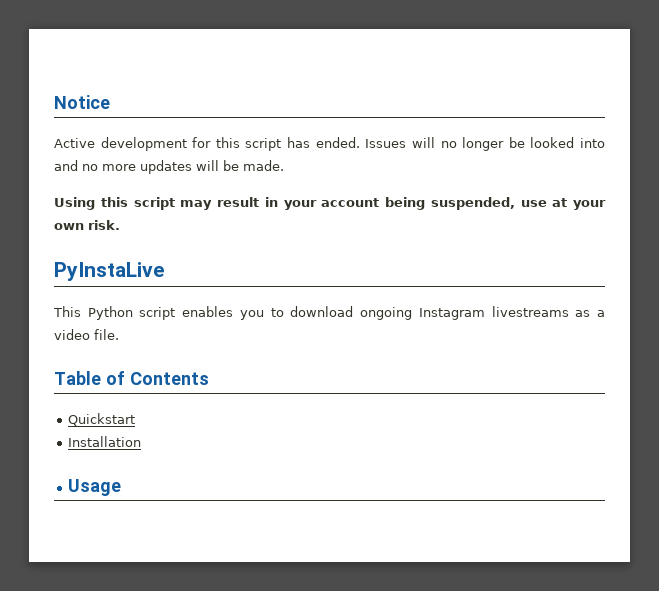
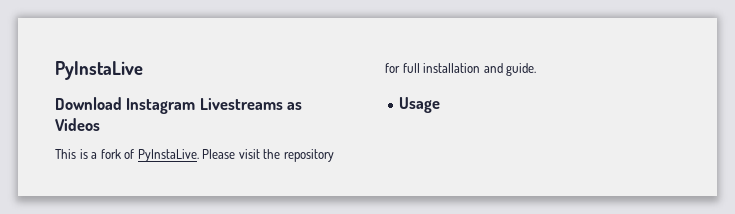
[54,95,110,109] [54,137,606,151] [54,160,284,174] [54,197,606,210] [54,220,120,230] [54,262,164,281] [53,306,605,320] [54,329,119,340] [54,371,209,385] [68,413,136,426] [68,436,142,447] Notice // Active development for this script has ended. Issues will no longer be looked into and no more updates will be made. // Using this script may result in your account being suspended, use at your own risk. // PyInstaLive // This Python script enables you to download ongoing Instagram livestreams as a video file. // Table of Contents // Quickstart // Installation -> [55,61,143,80] [55,97,303,114] [55,118,100,131] [55,149,334,162] [385,63,537,76] PyInstaLive // Download Instagram Livestreams as Videos // This is a fork of PyInstaLive. Please visit the repository for full installation and guide.

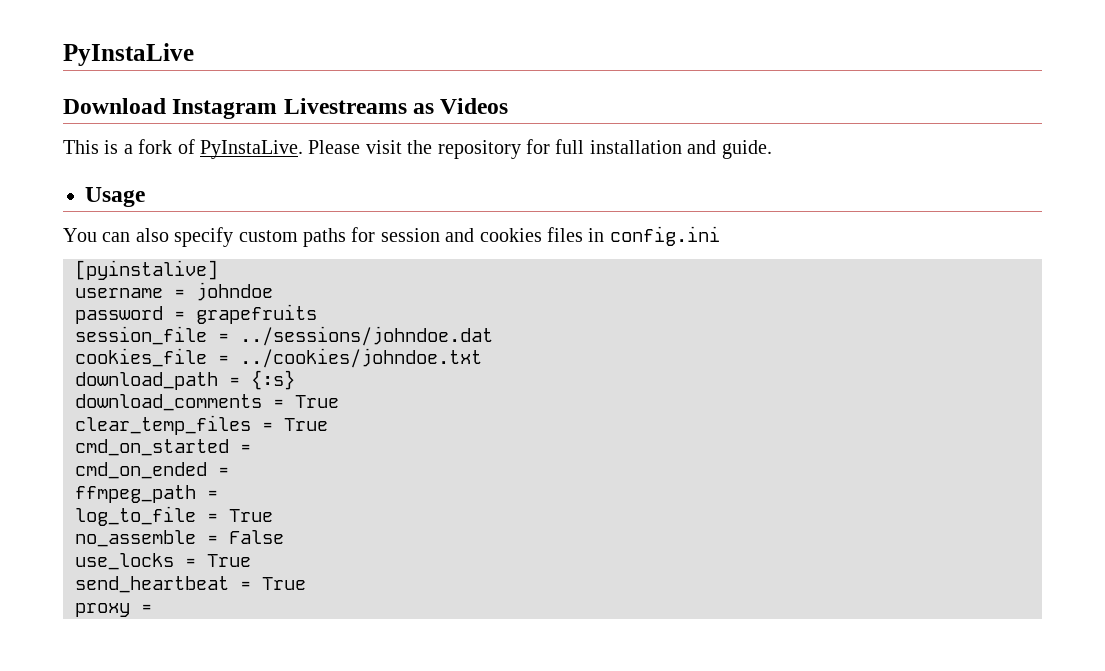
(441, 105) none -> [63,226,720,247] [75,260,218,280] [75,282,273,301] [75,304,317,324] [75,326,493,346] [75,348,482,368] [75,370,295,390] [75,394,339,411] [75,415,328,435] [75,439,251,456] [75,462,229,479] [75,485,218,503] [75,506,273,526] [75,530,284,547] [75,553,251,570] [75,576,306,593] [75,603,152,617] // You can also specify custom paths for session and cookies files in config.ini // [pyinstalive] // username = johndoe // password = grapefruits // session_file = ../sessions/johndoe.dat // cookies_file = ../cookies/johndoe.txt // download_path = {:s} // download_comments = True // clear_temp_files = True // cmd_on_started = // cmd_on_ended = // ffmpeg_path = // log_to_file = True // no_assemble = False // use_locks = True // send_heartbeat = True // proxy =

